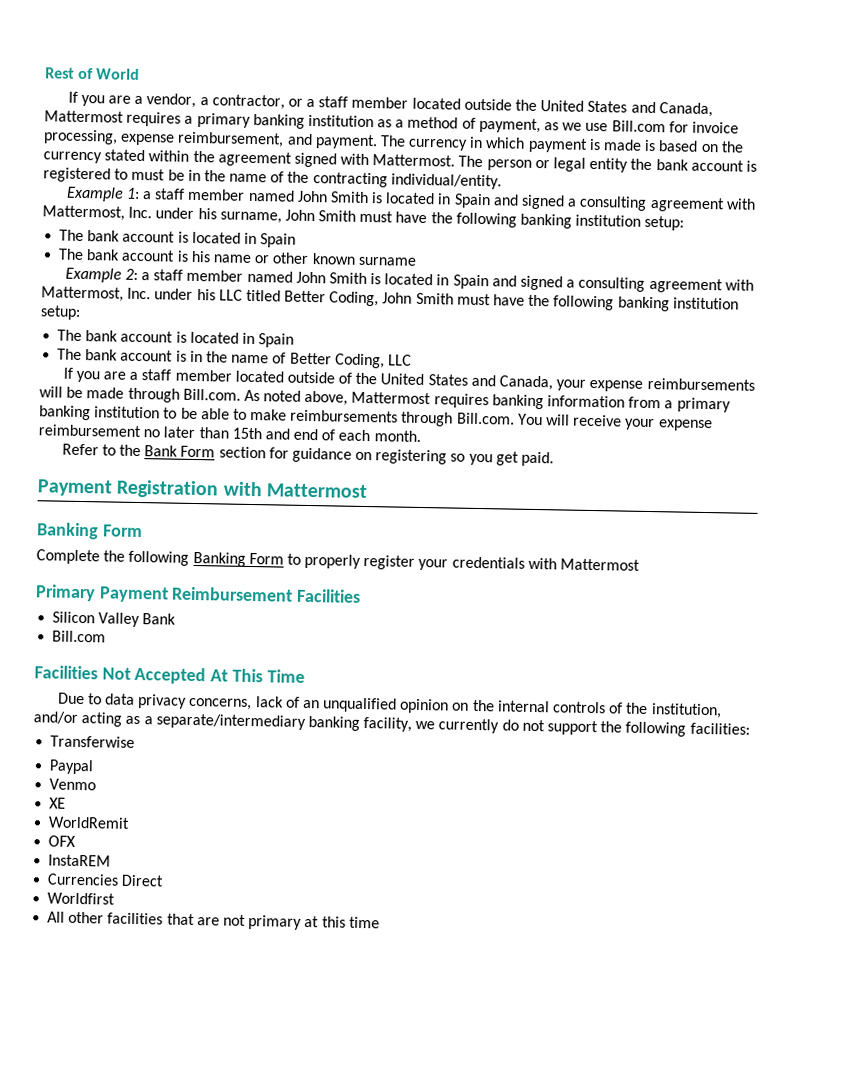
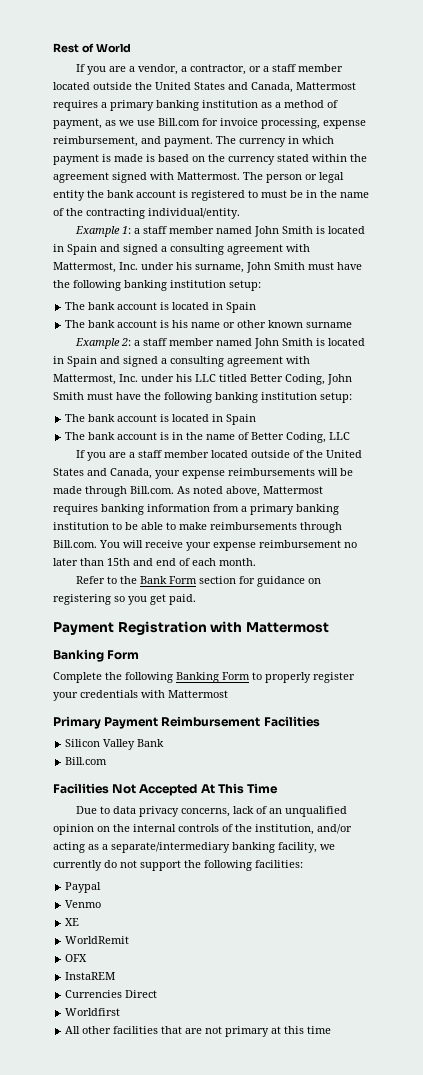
[50,735,136,748] // Transferwise -> (303, 864) none

